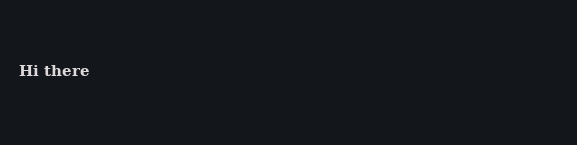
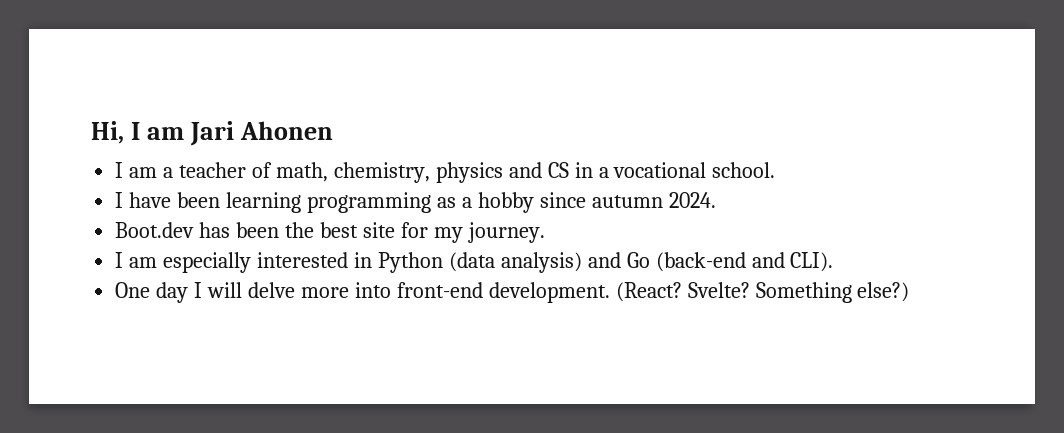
[19,65,90,76] Hi there -> [91,121,333,146] [115,162,776,183] [115,192,716,213] [115,222,545,243] [115,252,834,273] [115,282,910,303] Hi, I am Jari Ahonen // I am a teacher of math, chemistry, physics and CS in a vocational school. // I have been learning programming as a hobby since autumn 2024. // Boot.dev has been the best site for my journey. // I am especially interested in Python (data analysis) and Go (back-end and CLI). // One day I will delve more into front-end development. (React? Svelte? Something else?)

